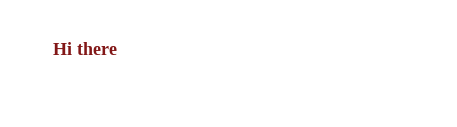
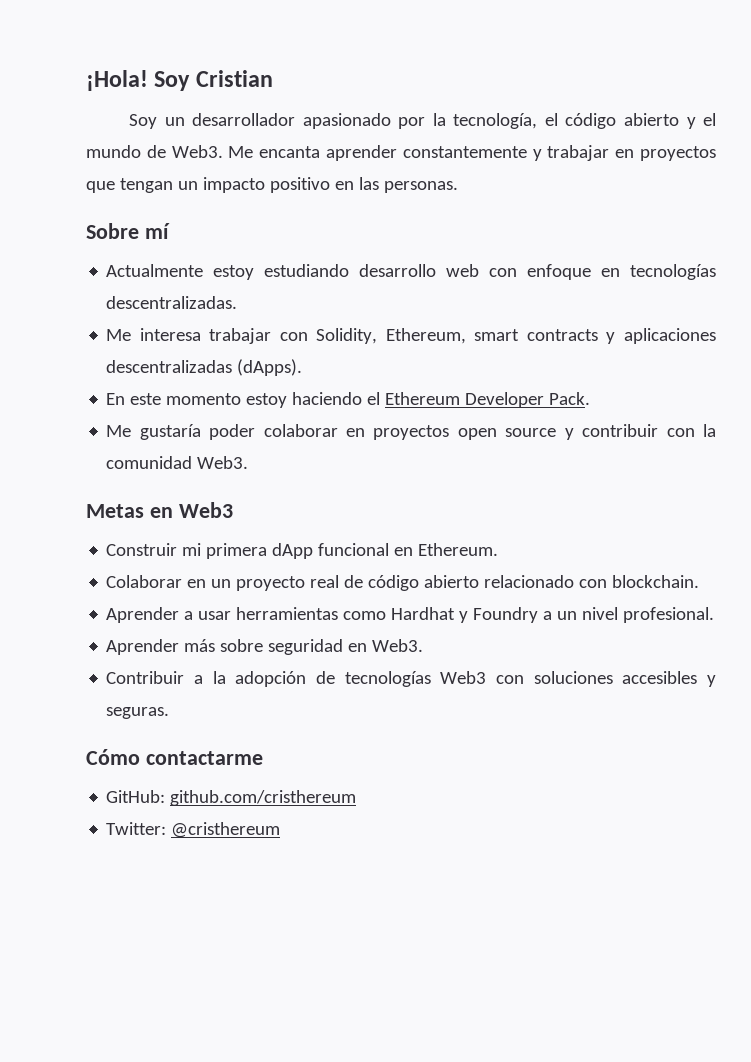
[53,42,117,55] Hi there -> [86,70,273,91] [129,113,717,129] [86,145,716,161] [86,177,458,193] [86,223,170,239] [106,264,716,280] [106,296,238,309] [106,328,716,344] [106,359,303,376] [106,392,591,408] [106,424,716,440] [106,456,249,469] [86,502,233,518] [106,543,499,559] [106,575,700,591] [106,607,715,623] [106,639,424,655] [106,671,716,687] [106,707,170,719] [86,749,263,765] [106,790,357,806] [106,822,281,838] ¡Hola! Soy Cristian // Soy un desarrollador apasionado por la tecnología, el código abierto y el mundo de Web3. Me encanta aprender constantemente y trabajar en proyectos que tengan un impacto positivo en las personas. // Sobre mí // Actualmente estoy estudiando desarrollo web con enfoque en tecnologías descentralizadas. // Me interesa trabajar con Solidity, Ethereum, smart contracts y aplicaciones descentralizadas (dApps). // En este momento estoy haciendo el Ethereum Developer Pack. // Me gustaría poder colaborar en proyectos open source y contribuir con la comunidad Web3. // Metas en Web3 // Construir mi primera dApp funcional en Ethereum. // Colaborar en un proyecto real de código abierto relacionado con blockchain. // Aprender a usar herramientas como Hardhat y Foundry a un nivel profesional. // Aprender más sobre seguridad en Web3. // Contribuir a la adopción de tecnologías Web3 con soluciones accesibles y seguras. // Cómo contactarme // GitHub: github.com/cristhereum // Twitter: @cristhereum

